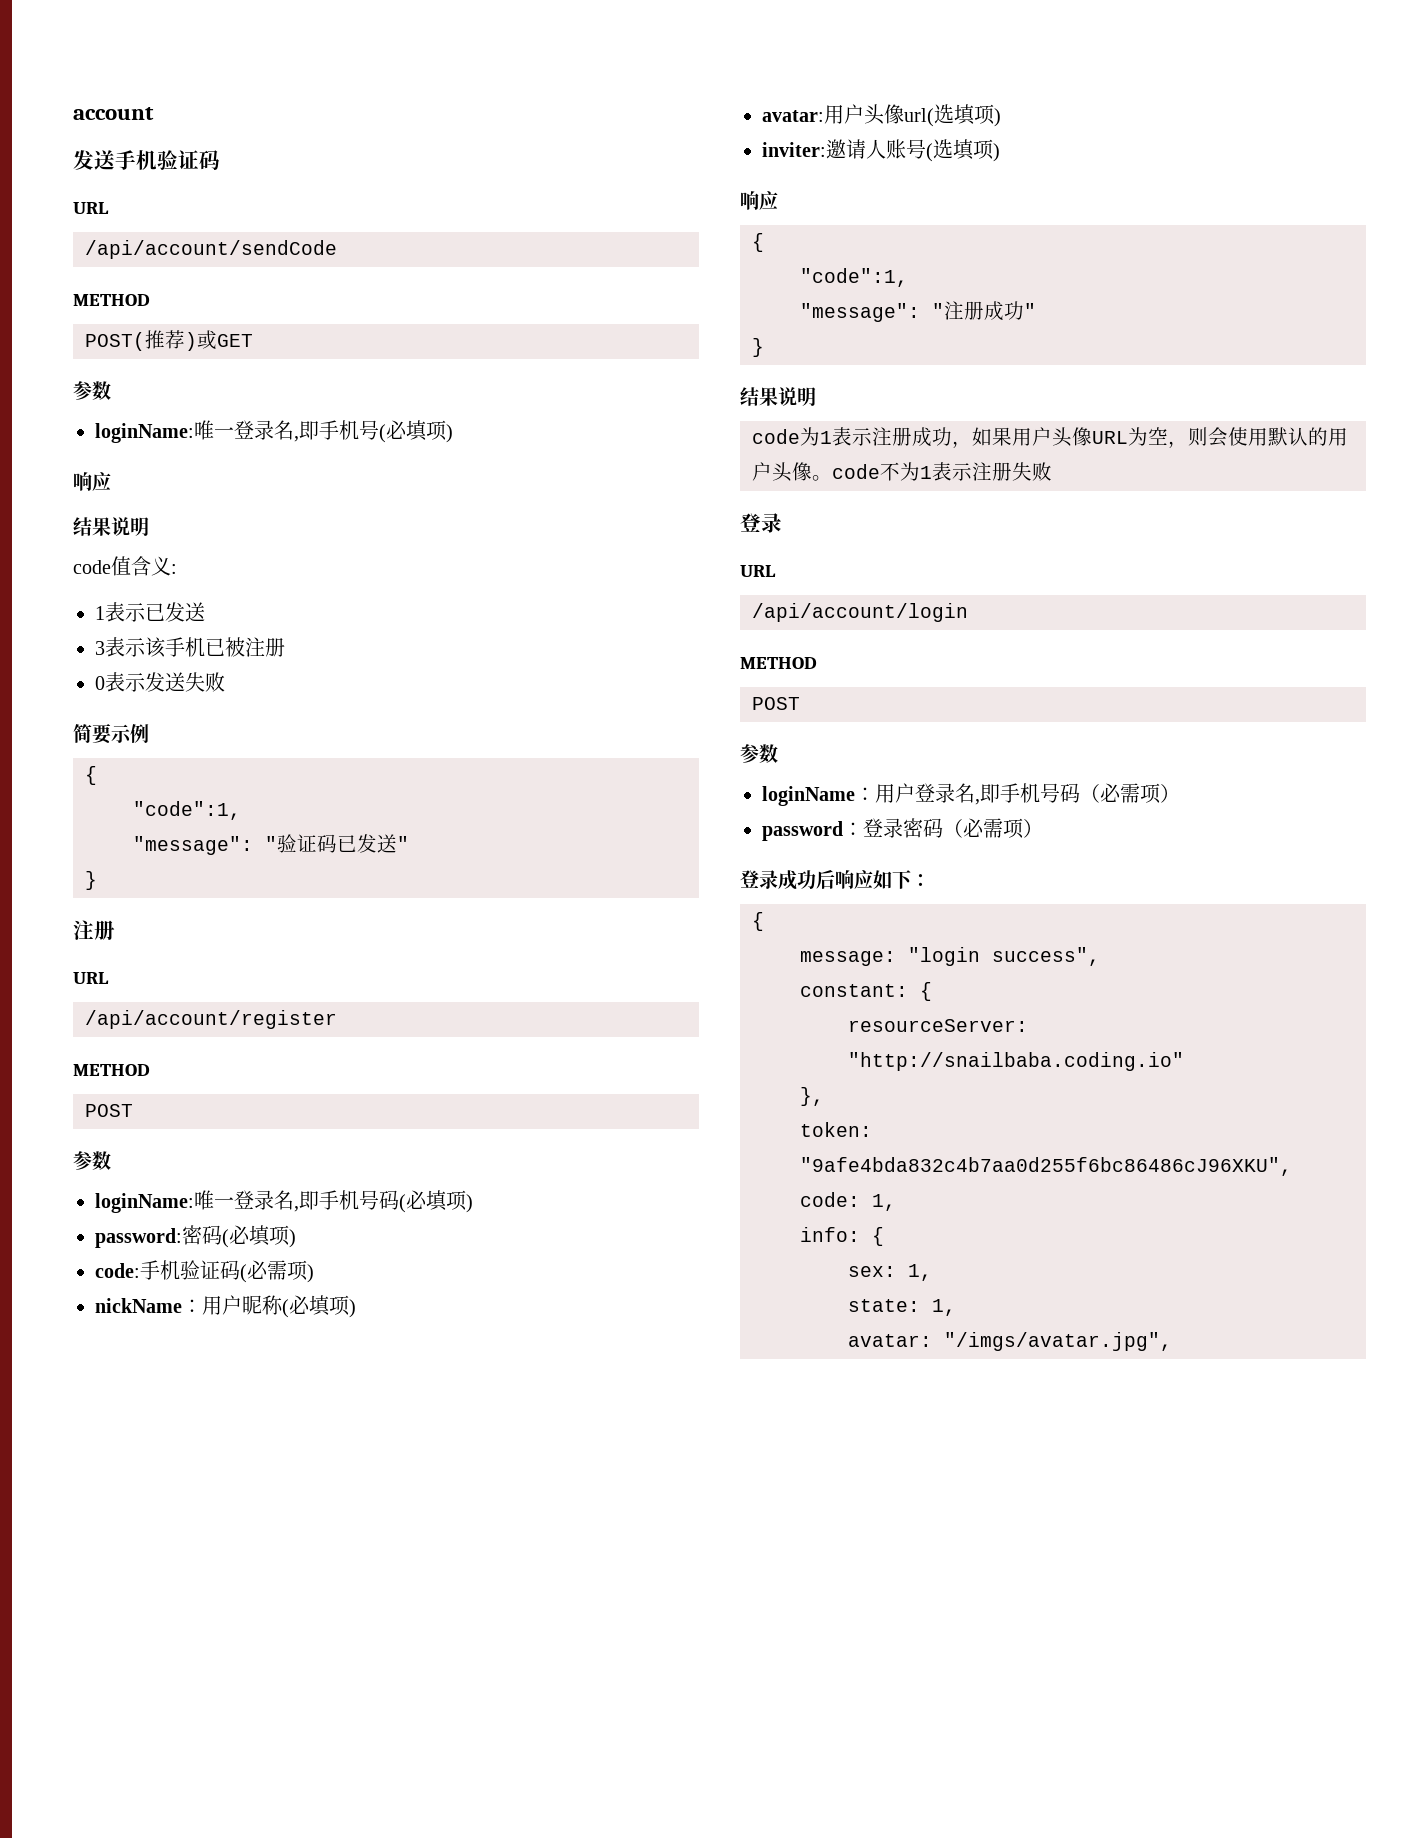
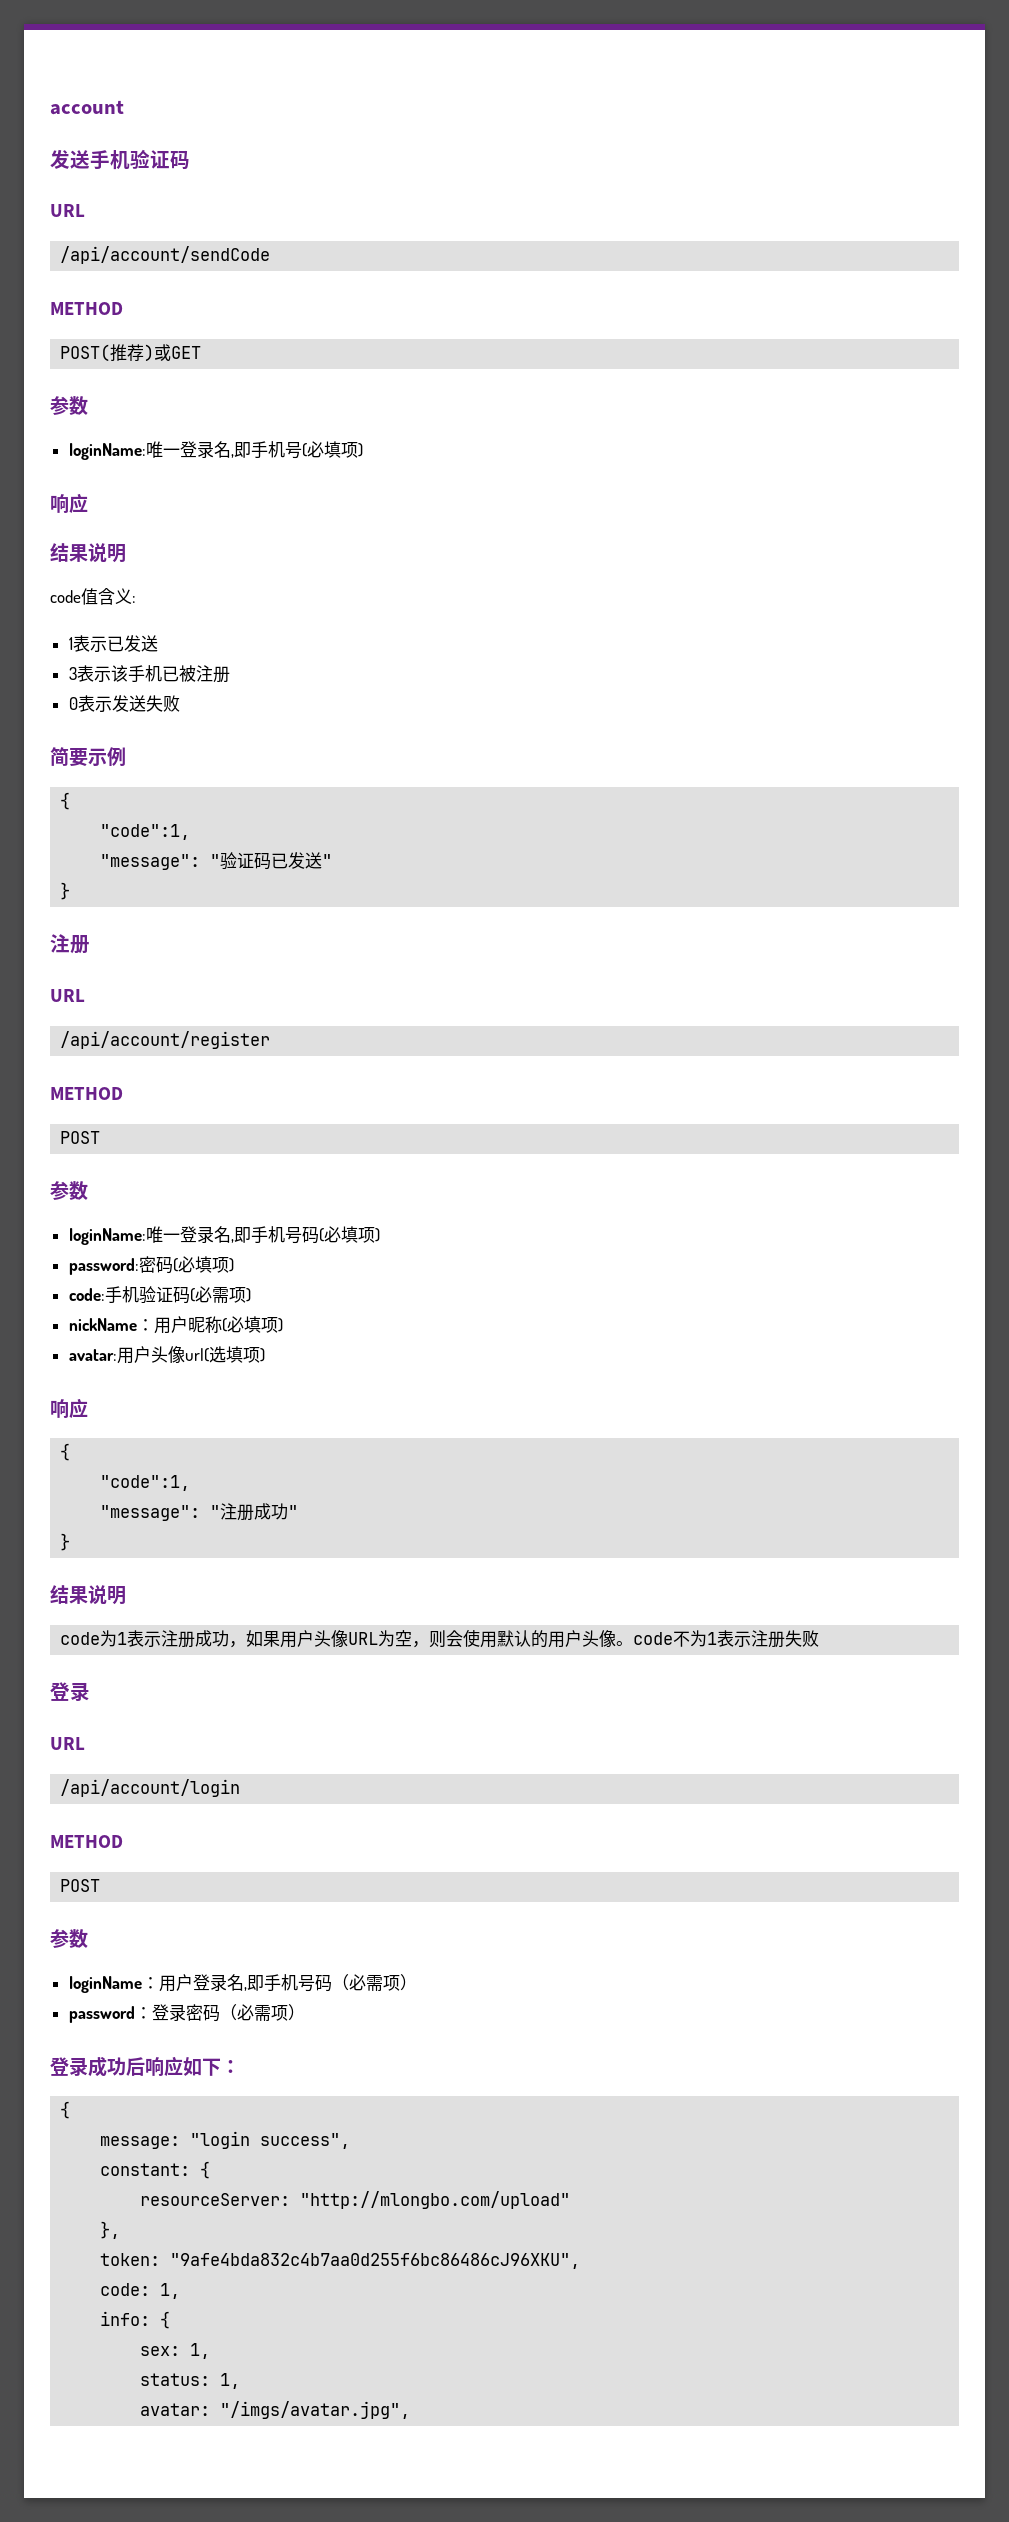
[762,139,1000,162] // inviter:邀请人账号(选填项) -> (265, 1355) none
[848,1052,1184,1071] "http://snailbaba.coding.io" -> [300,2191,571,2209] "http://mlongbo.com/upload"
[848,1299,920,1312] state: -> [140,2373,211,2386] status:

